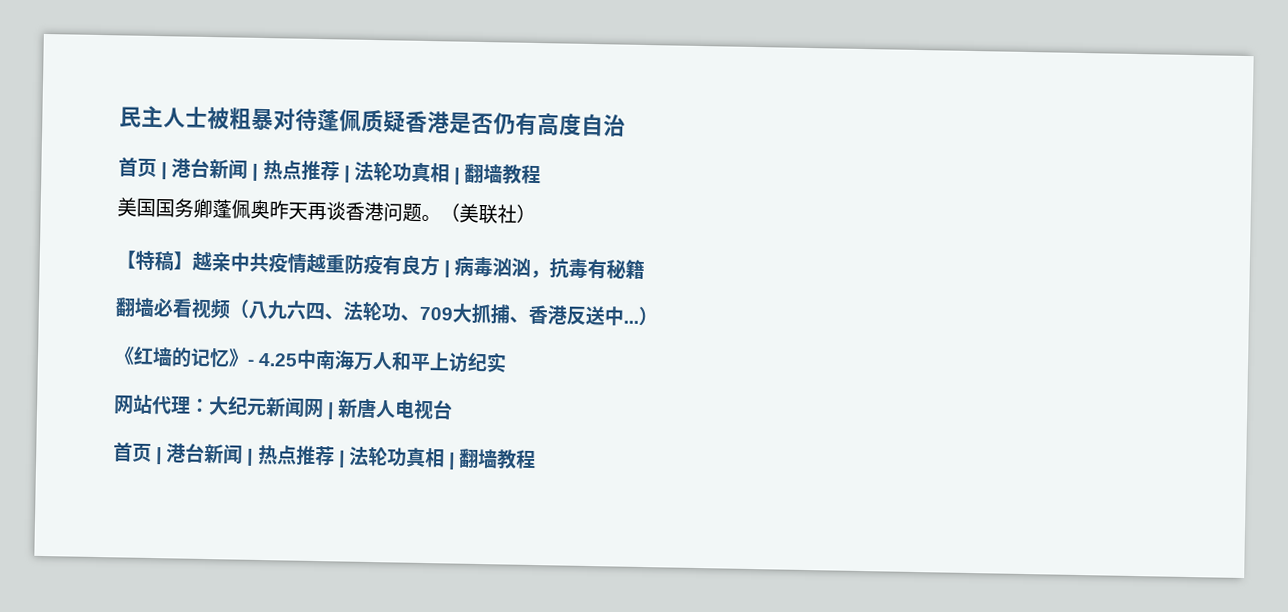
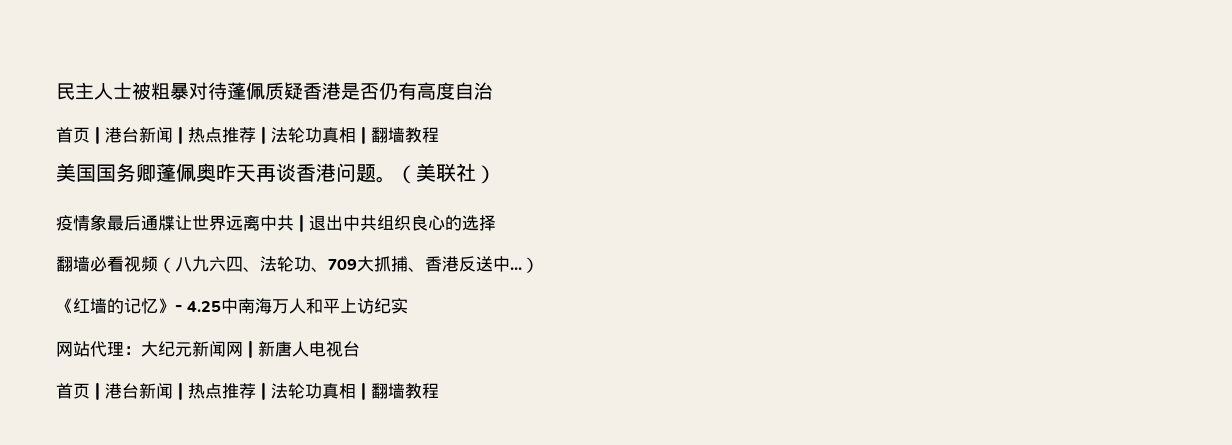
[116,250,646,280] 【特稿】越亲中共疫情越重防疫有良方 | 病毒汹汹，抗毒有秘籍 -> [56,214,496,232] 疫情象最后通牒让世界远离中共 | 退出中共组织良心的选择

